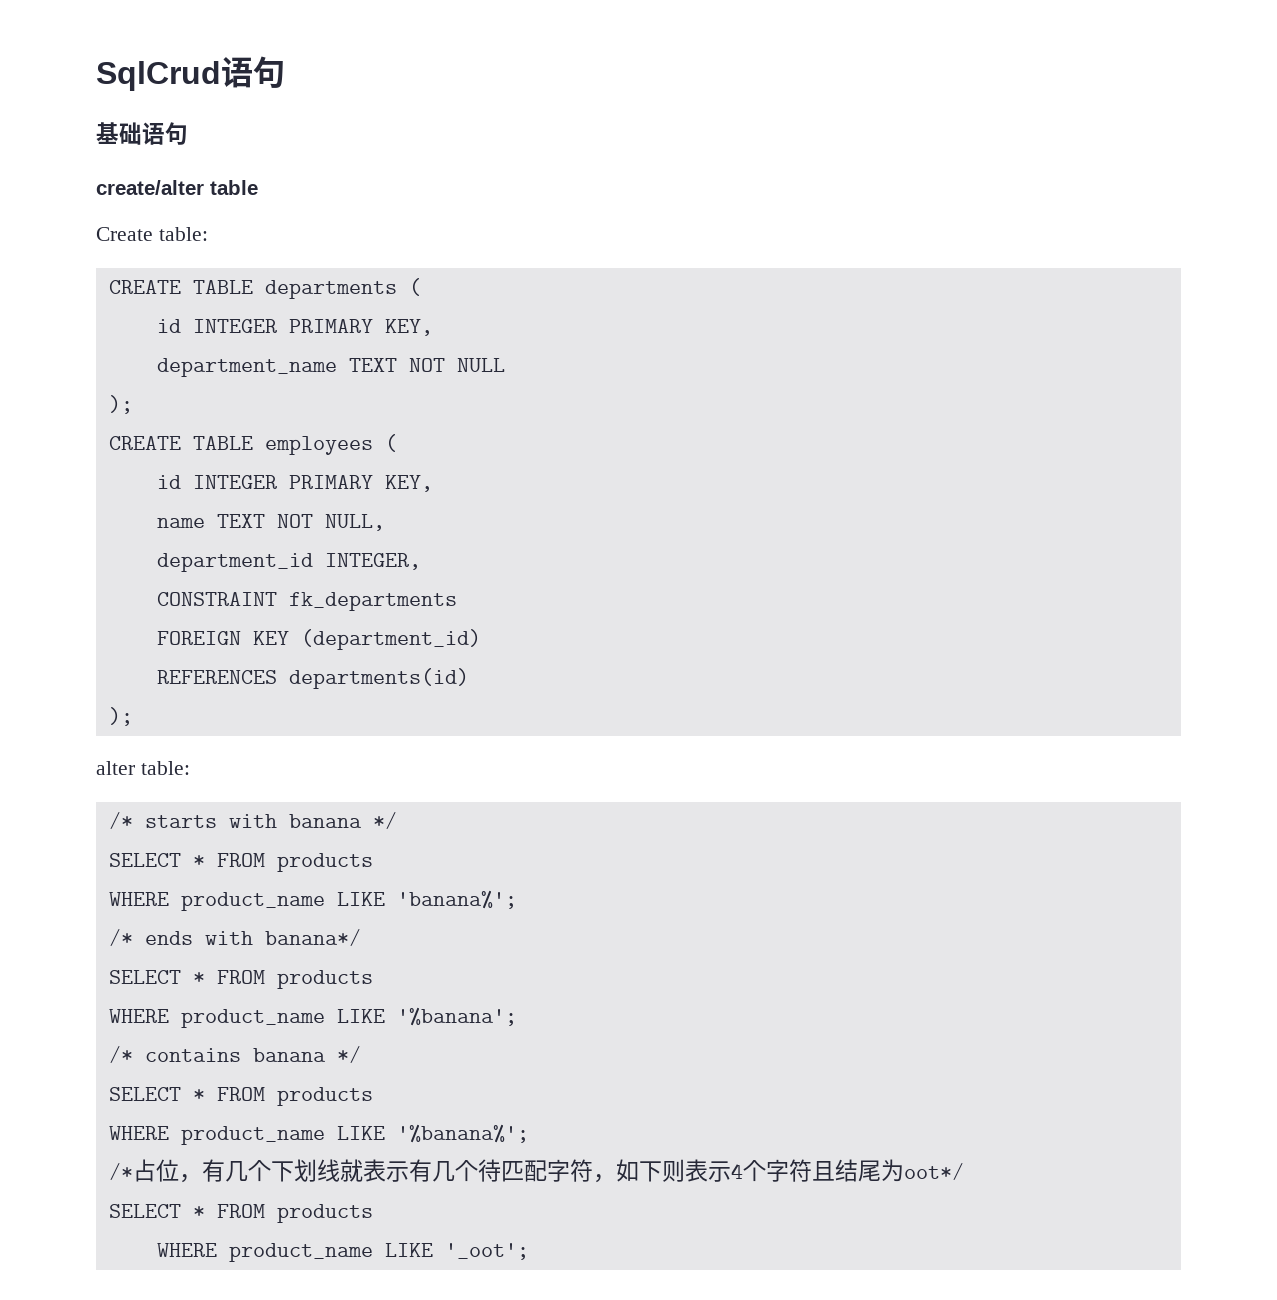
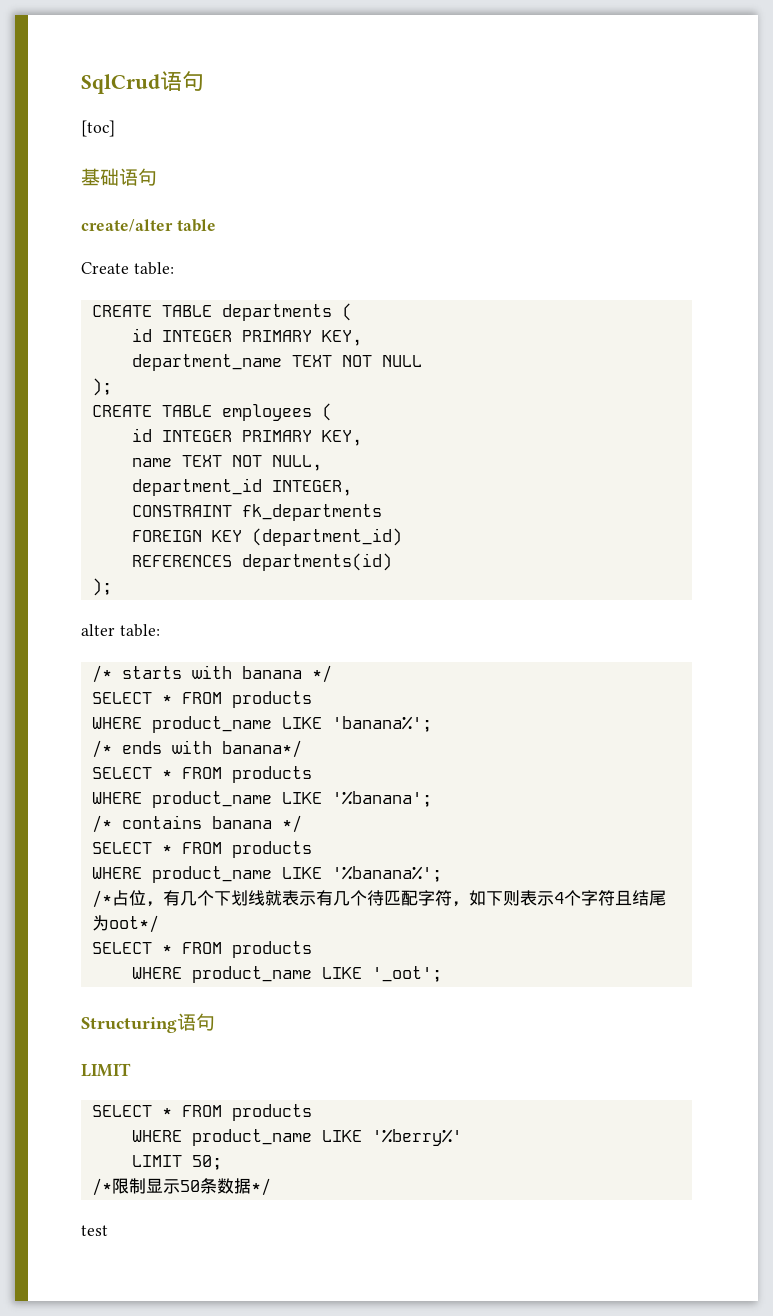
(285, 72) none -> [81,120,115,137] // [toc]
(529, 1251) none -> [81,1013,215,1033] [81,1063,131,1077] [91,1104,312,1121] [131,1129,462,1146] [131,1155,222,1170] [91,1178,271,1196] [81,1225,108,1236] // Structuring语句 // LIMIT // SELECT * FROM products // WHERE product_name LIKE '%berry%' // LIMIT 50; // /*限制显示50条数据*/ // test

